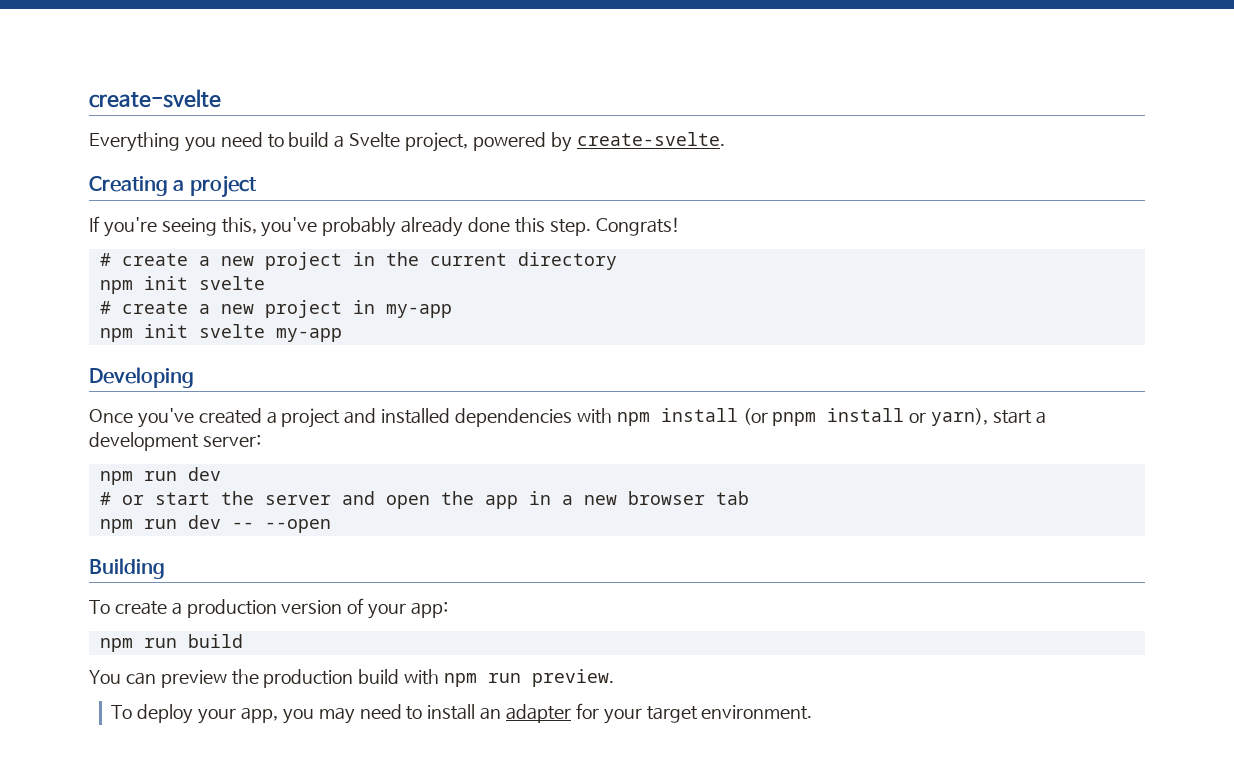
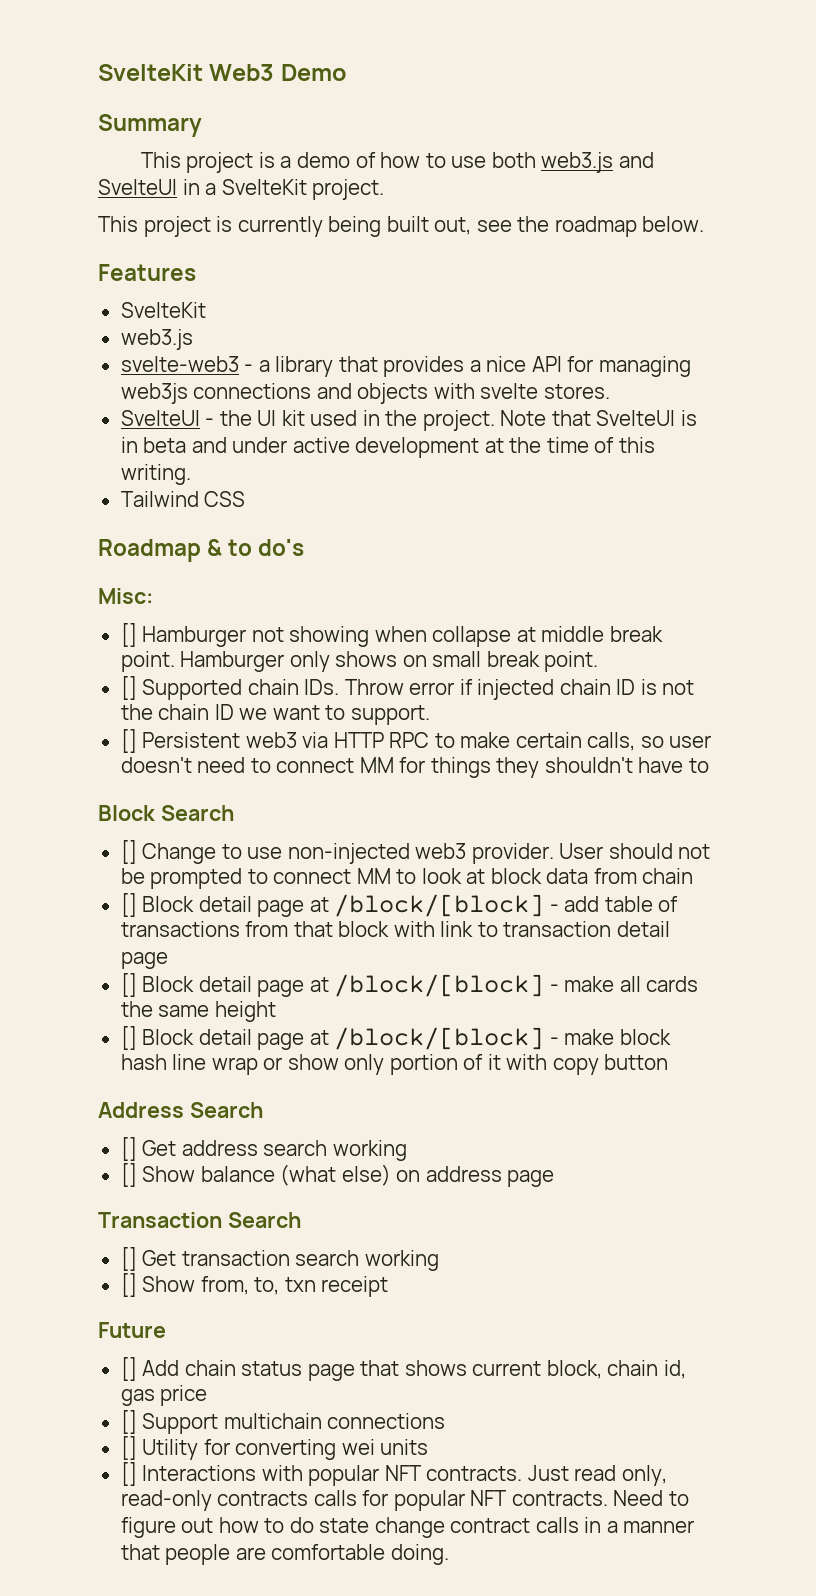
[89,89,221,108] [89,132,725,152] [89,175,257,198] [89,216,680,237] [99,252,617,270] [99,276,265,294] [99,300,452,318] [99,324,342,342] [89,367,194,388] [89,408,1046,428] [89,432,261,451] [99,467,221,485] [99,491,749,509] [99,515,331,533] [89,558,165,579] [89,598,449,619] [99,634,243,652] [89,669,614,688] [111,703,813,724] create-svelte // Everything you need to build a Svelte project, powered by create-svelte. // Creating a project // If you're seeing this, you've probably already done this step. Congrats! // # create a new project in the current directory // npm init svelte // # create a new project in my-app // npm init svelte my-app // Developing // Once you've created a project and installed dependencies with npm install (or pnpm install or yarn), start a development server: // npm run dev // # or start the server and open the app in a new browser tab // npm run dev -- --open // Building // To create a production version of your app: // npm run build // You can preview the production build with npm run preview. // To deploy your app, you may need to install an adapter for your target environment. -> [98,64,347,81] [98,114,202,137] [140,152,654,173] [98,179,385,200] [98,216,705,237] [98,264,196,281] [120,302,206,318] [120,329,193,350] [120,356,691,377] [120,383,610,404] [120,410,697,431] [120,437,655,458] [120,464,191,485] [120,491,246,507] [98,539,305,562] [98,588,153,604] [120,623,663,647] [120,651,599,672] [120,676,695,700] [120,704,430,725] [120,729,712,753] [120,757,709,778] [98,805,234,821] [120,840,711,864] [120,868,694,889] [120,893,679,917] [120,921,670,937] [120,952,168,969] [120,973,699,997] [120,1001,276,1022] [120,1026,671,1050] [120,1054,669,1075] [98,1102,263,1118] [120,1137,407,1161] [120,1163,555,1187] [98,1212,301,1228] [120,1247,439,1271] [120,1273,389,1297] [98,1322,166,1338] [120,1357,686,1381] [120,1385,208,1406] [120,1410,446,1434] [120,1436,429,1460] [120,1462,667,1486] [120,1490,689,1511] [120,1517,695,1538] [120,1544,449,1565] SvelteKit Web3 Demo // Summary // This project is a demo of how to use both web3.js and SvelteUI in a SvelteKit project. // This project is currently being built out, see the roadmap below. // Features // SvelteKit // web3.js // svelte-web3 - a library that provides a nice API for managing web3js connections and objects with svelte stores. // SvelteUI - the UI kit used in the project. Note that SvelteUI is in beta and under active development at the time of this writing. // Tailwind CSS // Roadmap & to do's // Misc: // [] Hamburger not showing when collapse at middle break point. Hamburger only shows on small break point. // [] Supported chain IDs. Throw error if injected chain ID is not the chain ID we want to support. // [] Persistent web3 via HTTP RPC to make certain calls, so user doesn't need to connect MM for things they shouldn't have to // Block Search // [] Change to use non-injected web3 provider. User should not be prompted to connect MM to look at block data from chain // [] Block detail page at /block/[block] - add table of transactions from that block with link to transaction detail page // [] Block detail page at /block/[block] - make all cards the same height // [] Block detail page at /block/[block] - make block hash line wrap or show only portion of it with copy button // Address Search // [] Get address search working // [] Show balance (what else) on address page // Transaction Search // [] Get transaction search working // [] Show from, to, txn receipt // Future // [] Add chain status page that shows current block, chain id, gas price // [] Support multichain connections // [] Utility for converting wei units // [] Interactions with popular NFT contracts. Just read only, read-only contracts calls for popular NFT contracts. Need to figure out how to do state change contract calls in a manner that people are comfortable doing.

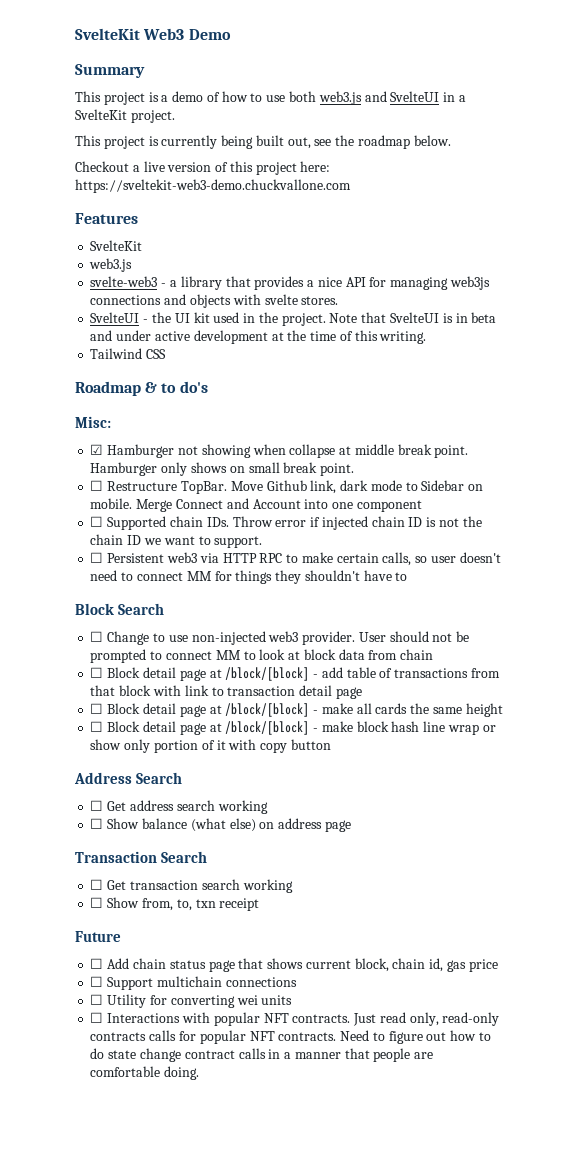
(705, 224) none -> [75,161,331,175] [75,179,351,193] // Checkout a live version of this project here: https://sveltekit-web3-demo.chuckvallone.com
[120,623,137,647] [] -> [90,444,104,455] ☑
[120,676,137,700] [] -> [90,480,484,494] [90,498,422,512] [90,516,104,527] ☐ Restructure TopBar. Move Github link, dark mode to Sidebar on mobile. Merge Connect and Account into one component // ☐
[120,729,137,753] [] -> [90,552,104,563] ☐
[120,840,137,864] [] -> [90,631,104,642] ☐
[120,893,137,917] [] -> [90,667,104,678] ☐
[120,973,137,997] [] -> [90,703,104,714] ☐
[120,1026,137,1050] [] -> [90,721,104,732] ☐
[120,1137,137,1161] [] -> [90,800,104,811] ☐
[120,1163,137,1187] [] -> [90,818,104,829] ☐
[120,1247,137,1271] [] -> [90,879,104,890] ☐
[120,1273,137,1297] [] -> [90,897,104,908] ☐
[120,1357,137,1381] [] -> [90,958,104,969] ☐
[120,1410,137,1434] [] -> [90,976,104,987] ☐
[120,1436,137,1460] [] -> [90,994,104,1005] ☐
[120,1462,137,1486] [] -> [90,1012,104,1023] ☐

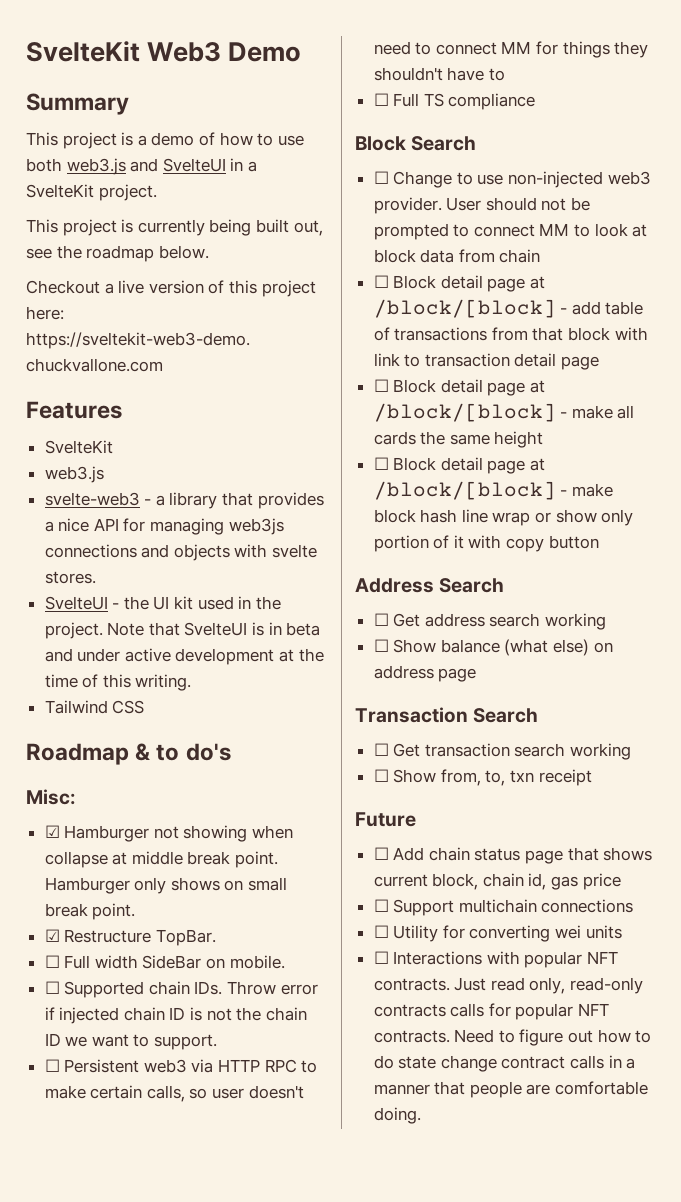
[90,480,104,491] ☐ -> [44,929,60,942] ☑
[230,480,484,494] [90,498,422,512] Move Github link, dark mode to Sidebar on mobile. Merge Connect and Account into one component -> [44,955,285,969] // ☐ Full width SideBar on mobile.
(408, 576) none -> [373,93,536,110] // ☐ Full TS compliance

